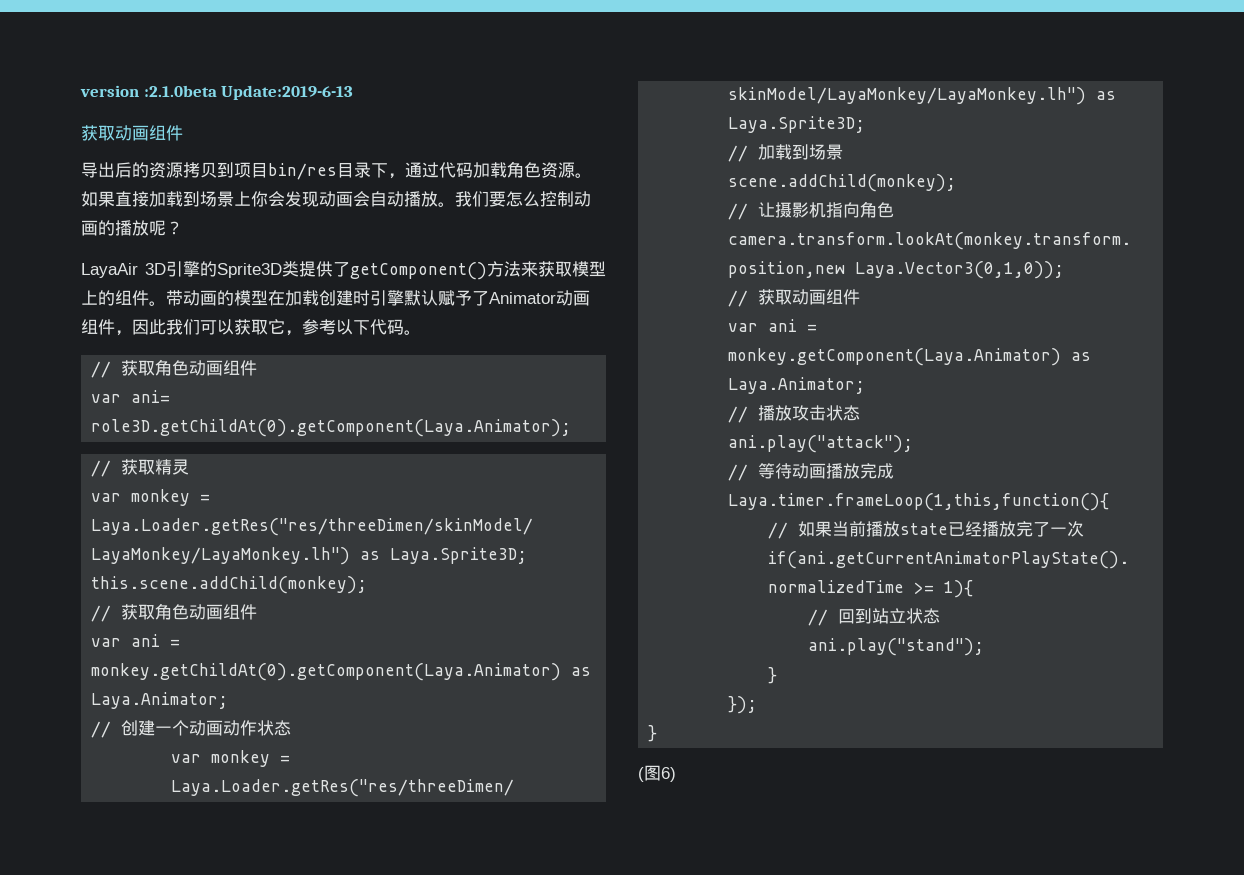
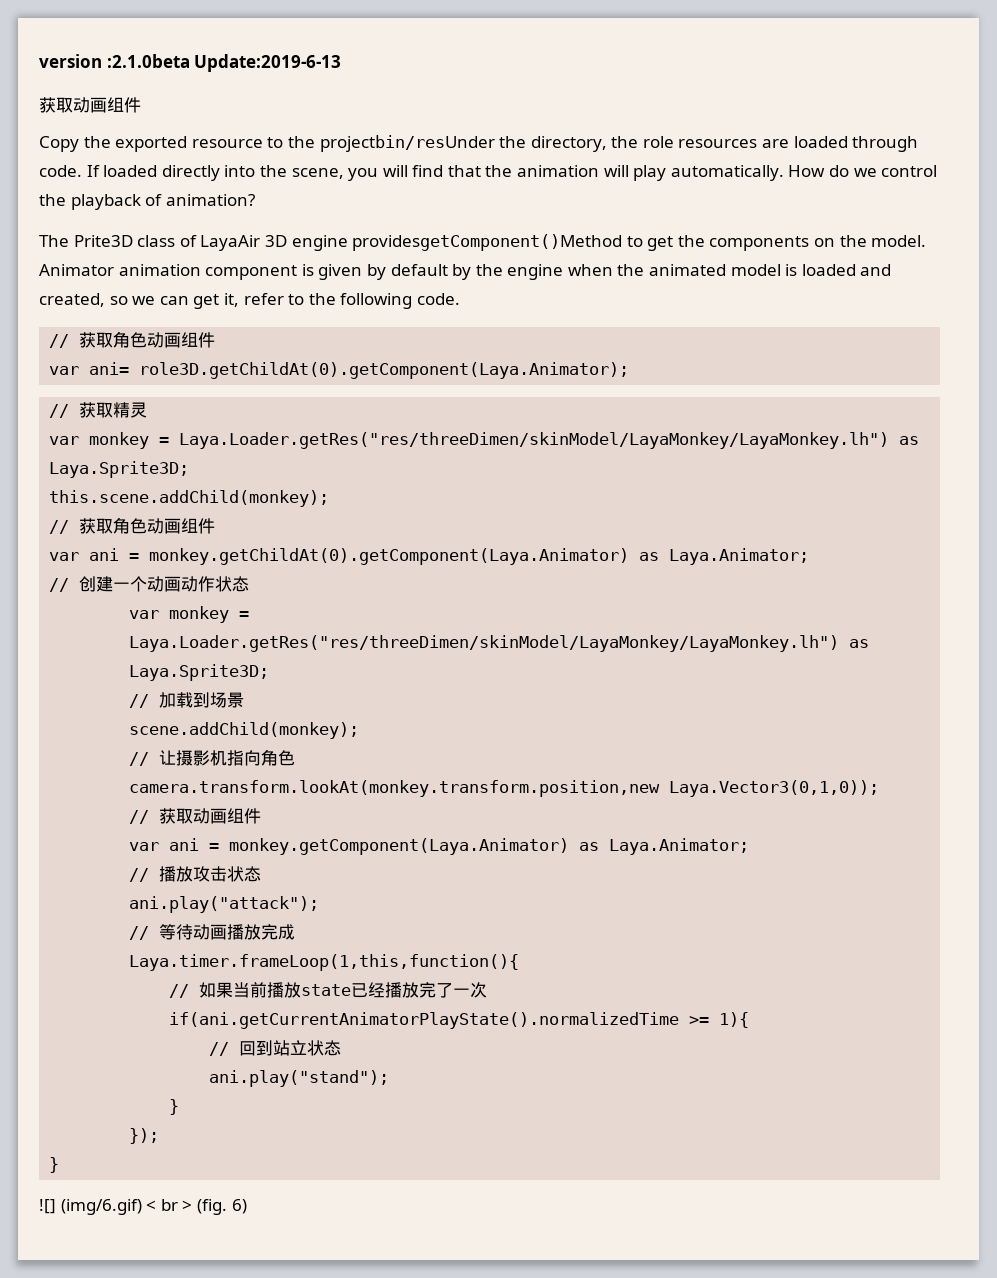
[81,161,592,180] [81,191,591,207] [81,220,183,236] [81,261,606,280] [81,290,590,306] [81,319,421,336] 导出后的资源拷贝到项目bin/res目录下，通过代码加载角色资源。如果直接加载到场景上你会发现动画会自动播放。我们要怎么控制动画的播放呢？ // LayaAir 3D引擎的Sprite3D类提供了getComponent()方法来获取模型上的组件。带动画的模型在加载创建时引擎默认赋予了Animator动画组件，因此我们可以获取它，参考以下代码。 -> [39,135,919,152] [39,165,938,181] [39,194,255,210] [39,234,927,251] [39,264,892,280] [39,293,460,309] Copy the exported resource to the projectbin/resUnder the directory, the role resources are loaded through code. If loaded directly into the scene, you will find that the animation will play automatically. How do we control the playback of animation? // The Prite3D class of LayaAir 3D engine providesgetComponent()Method to get the components on the model. Animator animation component is given by default by the engine when the animated model is loaded and created, so we can get it, refer to the following code.
[638,765,661,782] (图 -> [39,1199,227,1215] ![] (img/6.gif) < br > (fig.

